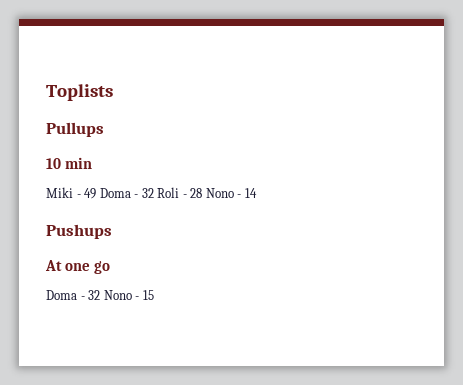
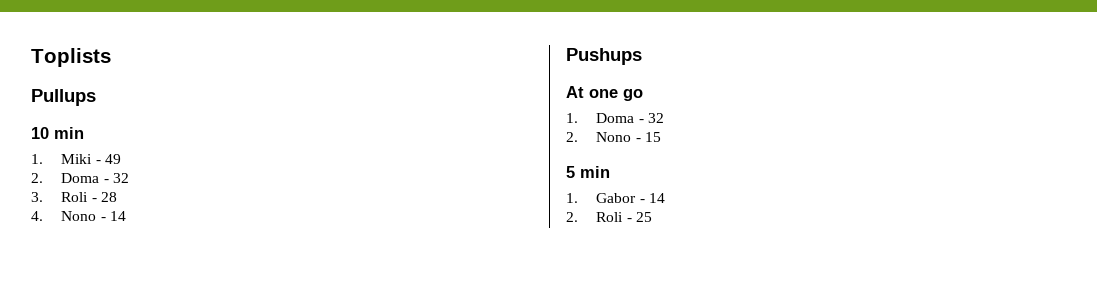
(92, 163) none -> [31,154,43,164] 1.
[99,188,154,198] Doma - 32 -> [31,173,129,183] [31,192,43,202] // 2. Doma - 32 // 3.
(203, 193) none -> [31,211,43,221] // 4.
[46,290,101,300] Doma - 32 -> [566,113,664,123] [566,132,578,142] 1. Doma - 32 // 2.
(154, 295) none -> [566,166,610,178] [566,193,665,203] [566,212,652,222] // 5 min // 1. Gabor - 14 // 2. Roli - 25

